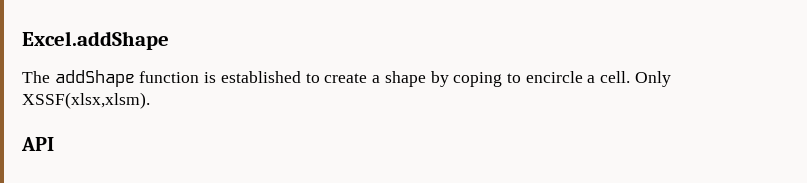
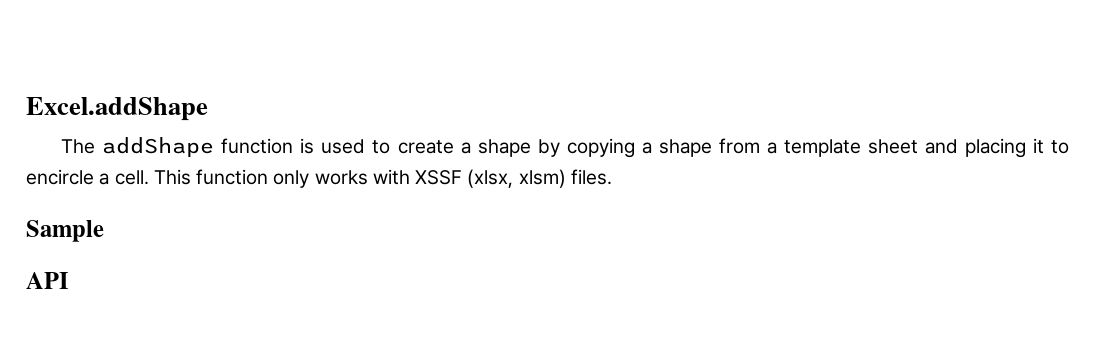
[220,71,301,83] established -> [321,139,366,154] used
[453,71,671,87] [22,92,150,109] coping to encircle a cell. Only XSSF(xlsx,xlsm). -> [566,138,1069,158] [26,169,612,188] [26,220,104,242] copying a shape from a template sheet and placing it to encircle a cell. This function only works with XSSF (xlsx, xlsm) files. // Sample

